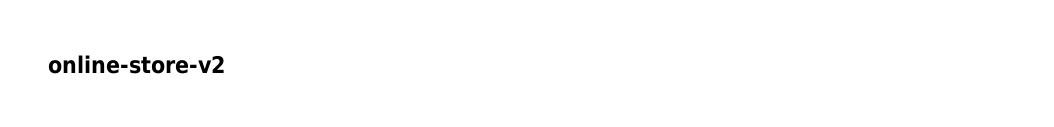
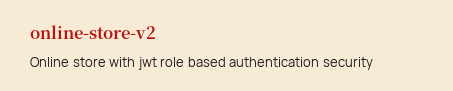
(225, 64) none -> [30,57,373,70] // Online store with jwt role based authentication security

